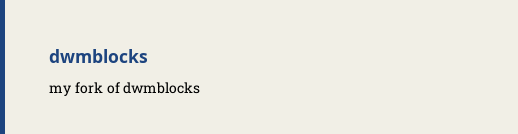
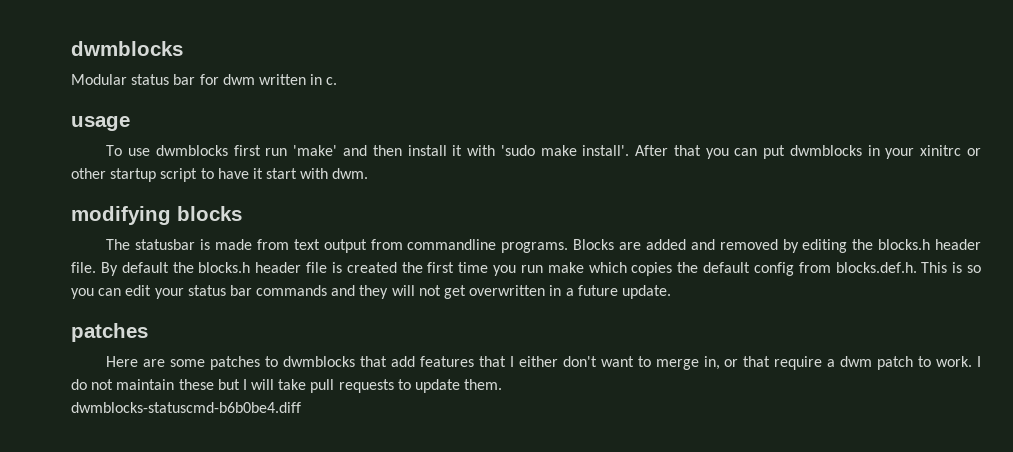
[49,82,201,96] my fork of dwmblocks -> [71,74,338,85] [71,116,130,131] [106,145,981,159] [71,168,369,182] [71,206,242,225] [106,239,982,253] [71,262,982,276] [71,285,671,299] [71,323,148,342] [106,356,982,370] [71,379,503,393] [71,402,301,413] Modular status bar for dwm written in c. // usage // To use dwmblocks first run 'make' and then install it with 'sudo make install'. After that you can put dwmblocks in your xinitrc or other startup script to have it start with dwm. // modifying blocks // The statusbar is made from text output from commandline programs. Blocks are added and removed by editing the blocks.h header file. By default the blocks.h header file is created the first time you run make which copies the default config from blocks.def.h. This is so you can edit your status bar commands and they will not get overwritten in a future update. // patches // Here are some patches to dwmblocks that add features that I either don't want to merge in, or that require a dwm patch to work. I do not maintain these but I will take pull requests to update them. // dwmblocks-statuscmd-b6b0be4.diff

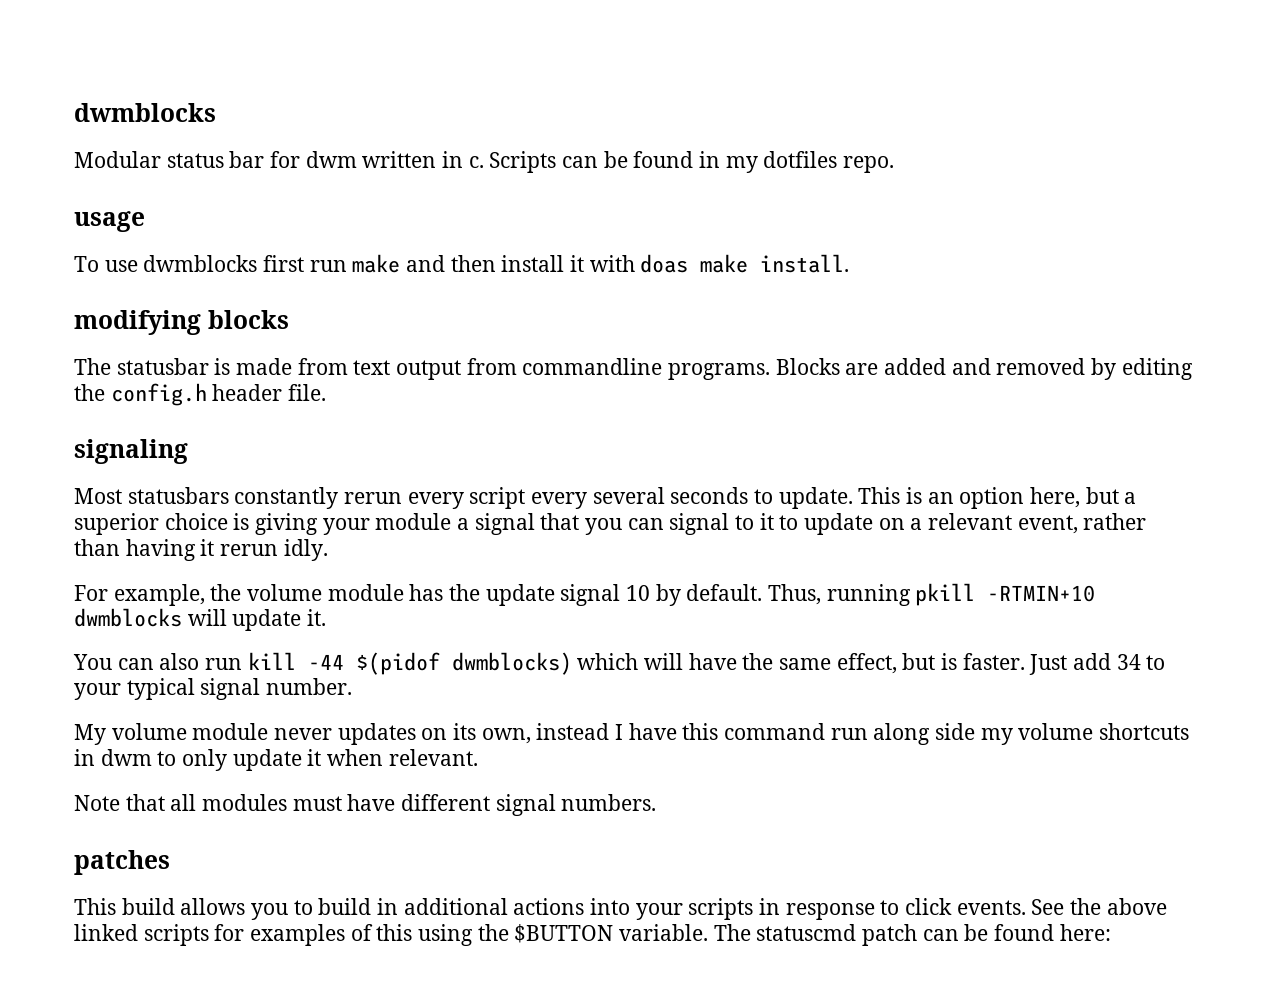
(338, 81) none -> [489,151,895,173] Scripts can be found in my dotfiles repo.
[293,145,338,156] 'make' -> [352,254,401,273] make
[500,145,981,159] [71,168,369,182] 'sudo make install'. After that you can put dwmblocks in your xinitrc or other startup script to have it start with dwm. -> [640,254,850,273] doas make install.
[878,239,931,250] blocks.h -> [110,383,207,406] config.h
[100,262,982,276] [71,285,671,299] [71,323,148,342] [106,356,982,370] [71,379,503,393] [71,402,301,413] By default the blocks.h header file is created the first time you run make which copies the default config from blocks.def.h. This is so you can edit your status bar commands and they will not get overwritten in a future update. // patches // Here are some patches to dwmblocks that add features that I either don't want to merge in, or that require a dwm patch to work. I do not maintain these but I will take pull requests to update them. // dwmblocks-statuscmd-b6b0be4.diff -> [74,439,188,464] [74,487,1137,509] [74,513,1147,535] [74,539,328,561] [74,583,1096,606] [74,608,327,631] [73,652,1166,675] [74,678,353,700] [74,723,1190,745] [74,749,478,771] [74,794,657,816] [74,850,170,875] [74,898,1167,920] [74,924,1111,946] // signaling // Most statusbars constantly rerun every script every several seconds to update. This is an option here, but a superior choice is giving your module a signal that you can signal to it to update on a relevant event, rather than having it rerun idly. // For example, the volume module has the update signal 10 by default. Thus, running pkill -RTMIN+10 dwmblocks will update it. // You can also run kill -44 $(pidof dwmblocks) which will have the same effect, but is faster. Just add 34 to your typical signal number. // My volume module never updates on its own, instead I have this command run along side my volume shortcuts in dwm to only update it when relevant. // Note that all modules must have different signal numbers. // patches // This build allows you to build in additional actions into your scripts in response to click events. See the above linked scripts for examples of this using the $BUTTON variable. The statuscmd patch can be found here:

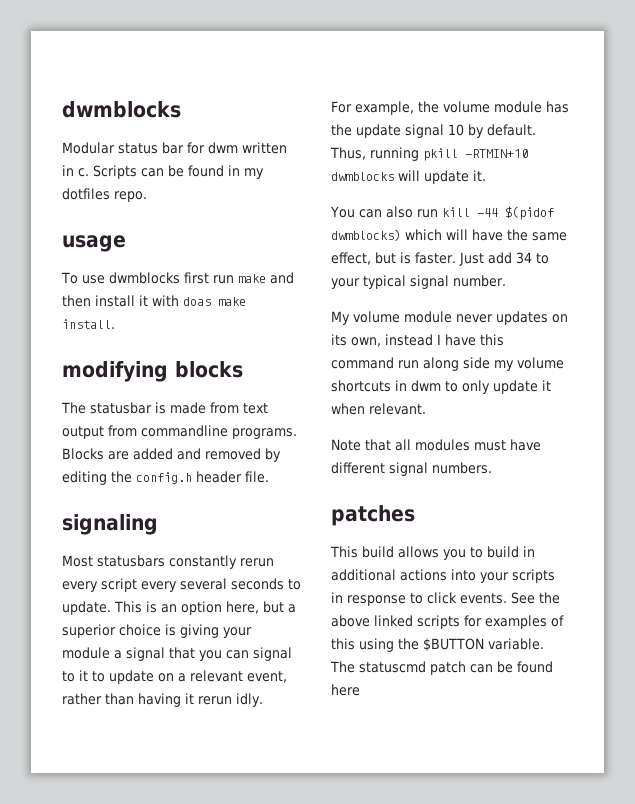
[1059,924,1111,941] here: -> [331,684,360,696] here

